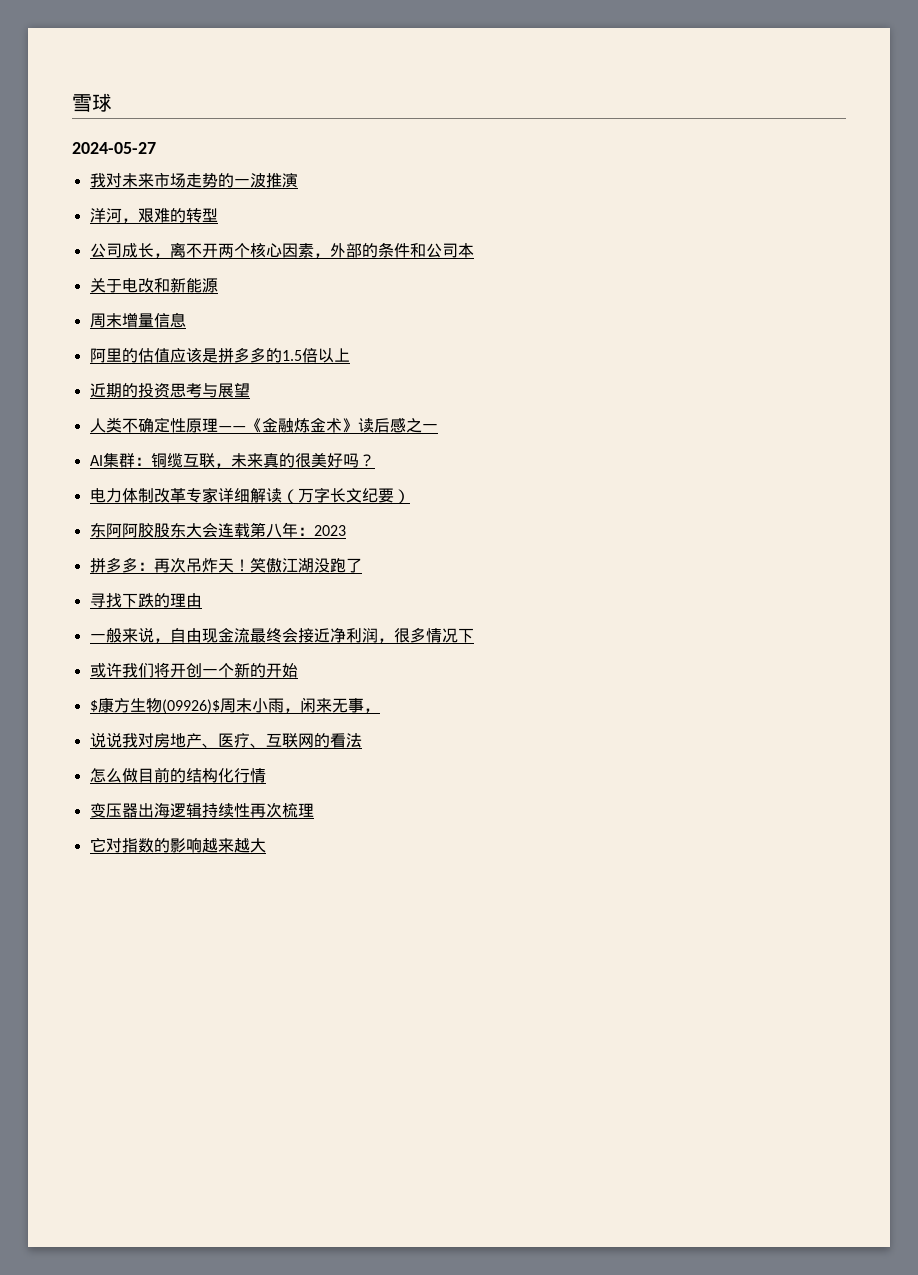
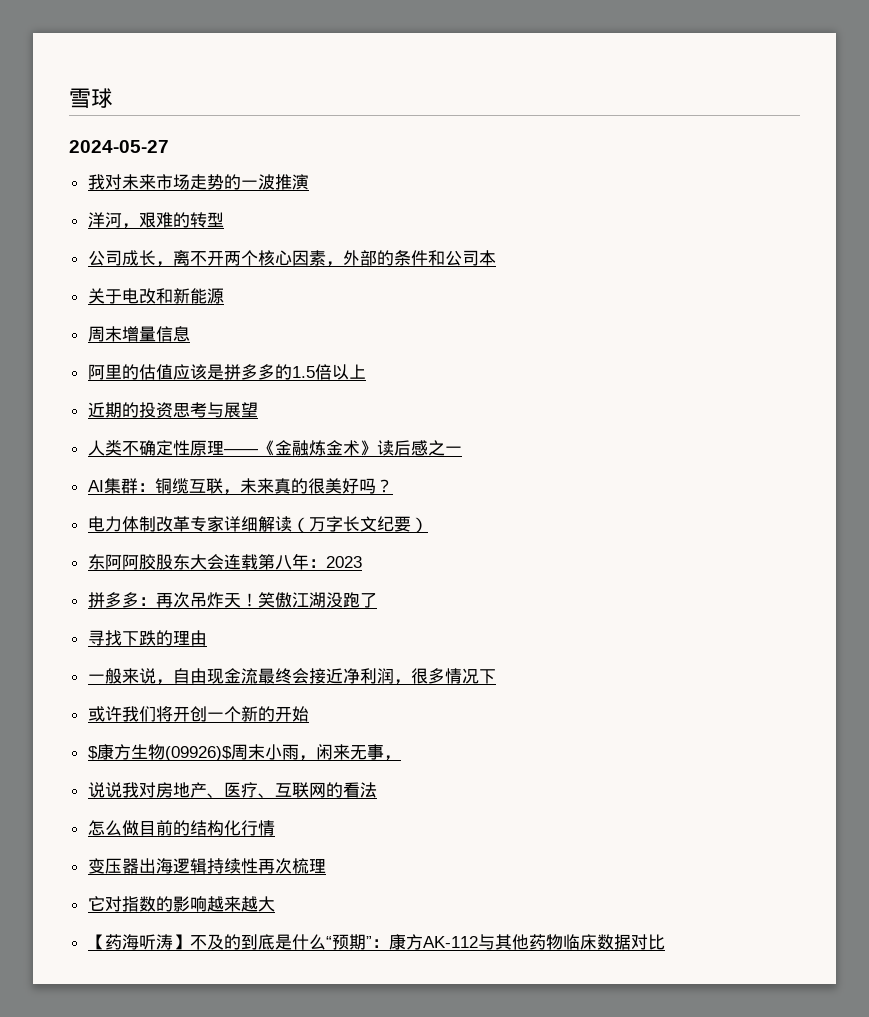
(266, 845) none -> [87,934,665,950] // 【药海听涛】不及的到底是什么“预期”：康方AK-112与其他药物临床数据对比

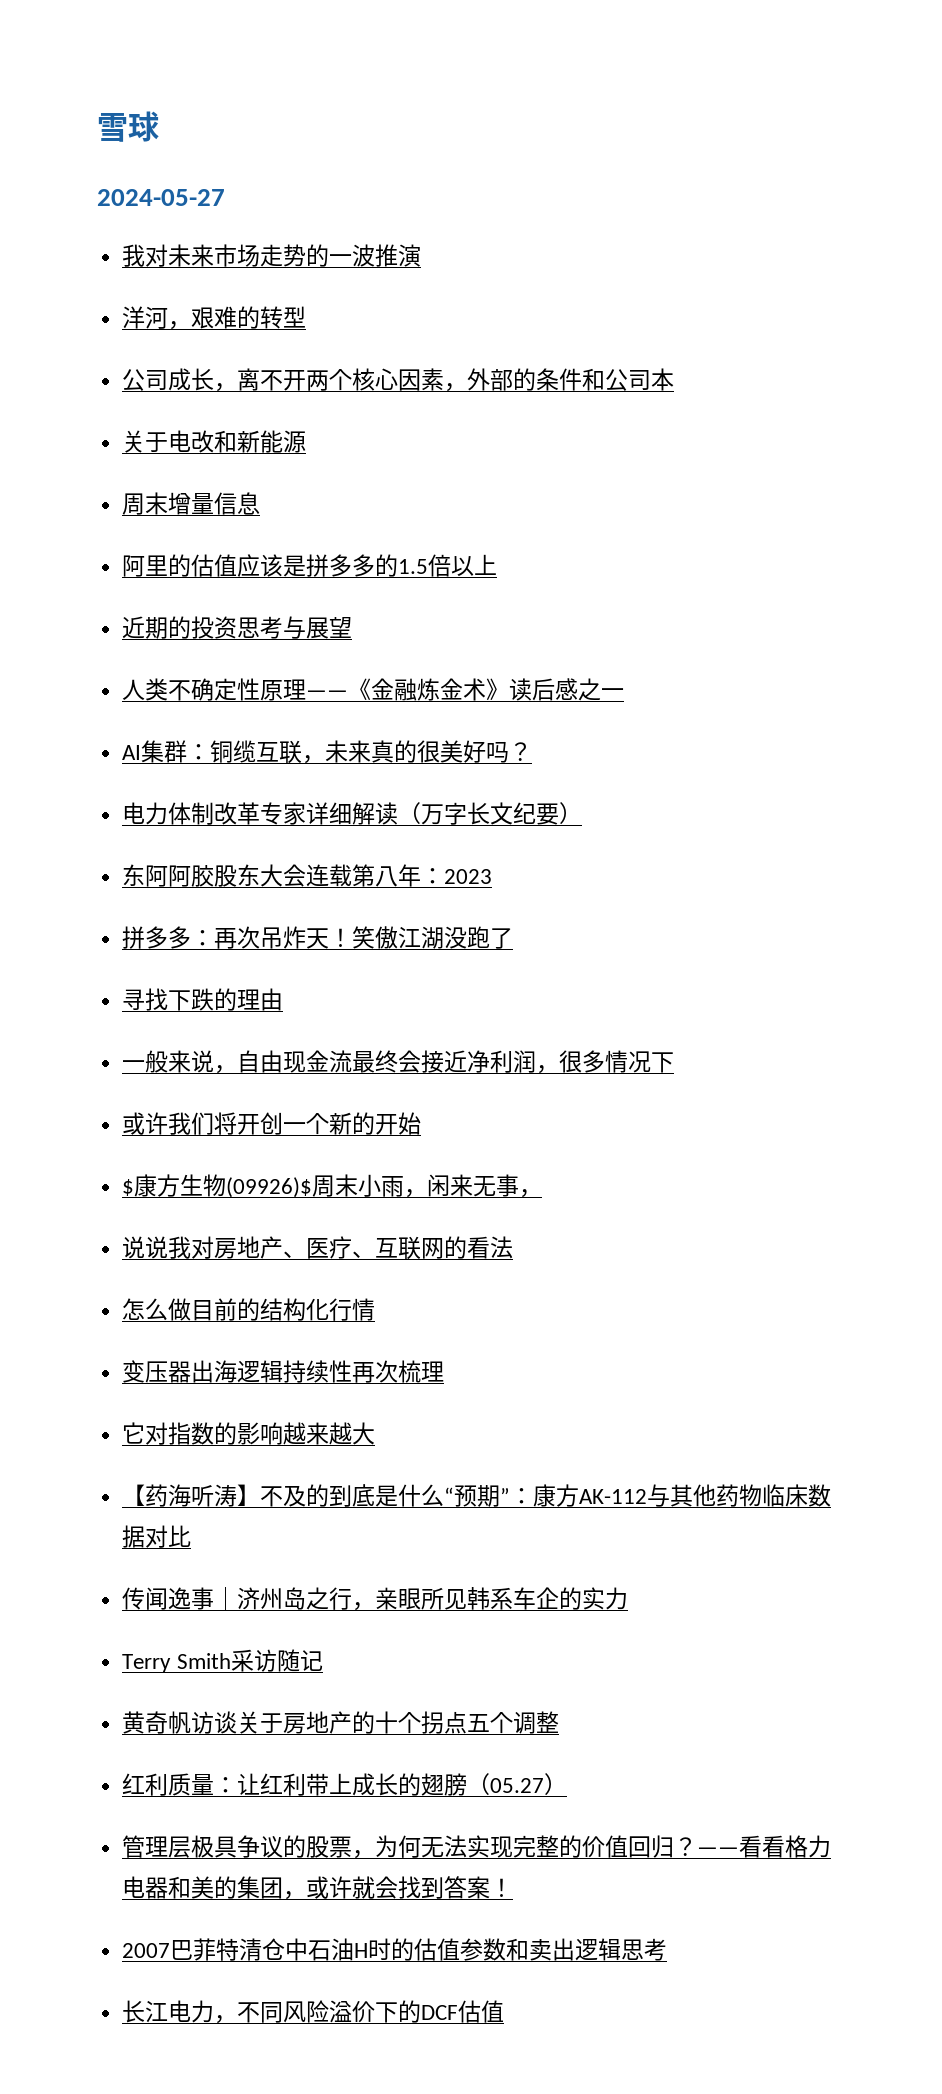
(665, 942) none -> [122,1587,629,1611] [122,1649,323,1673] [122,1711,560,1734] [122,1773,568,1796] [122,1835,832,1859] [122,1876,514,1900] [122,1938,668,1961] [122,2000,505,2024] // 传闻逸事｜济州岛之行，亲眼所见韩系车企的实力 // Terry Smith采访随记 // 黄奇帆访谈关于房地产的十个拐点五个调整 // 红利质量：让红利带上成长的翅膀（05.27） // 管理层极具争议的股票，为何无法实现完整的价值回归？——看看格力电器和美的集团，或许就会找到答案！ // 2007巴菲特清仓中石油H时的估值参数和卖出逻辑思考 // 长江电力，不同风险溢价下的DCF估值

